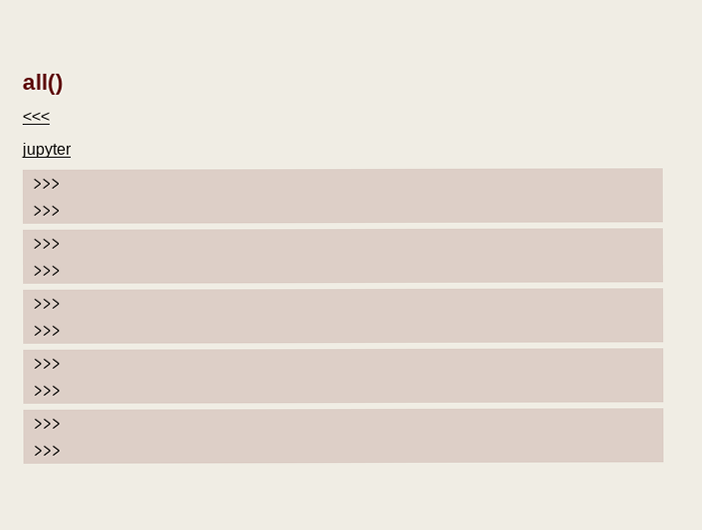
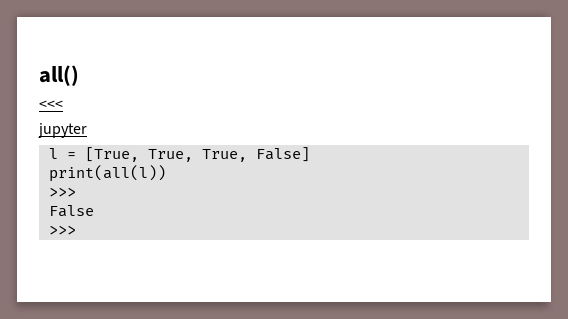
[31,177,60,189] [31,204,60,216] [31,237,60,249] [31,264,61,276] [32,297,61,309] [32,324,61,336] [32,357,61,369] [32,384,61,396] [32,417,61,429] [32,444,61,456] >>> // >>> // >>> // >>> // >>> // >>> // >>> // >>> // >>> // >>> -> [48,147,310,162] [48,165,166,182] [48,187,76,197] [48,205,94,217] [48,225,76,235] l = [True, True, True, False] // print(all(l)) // >>> // False // >>>

